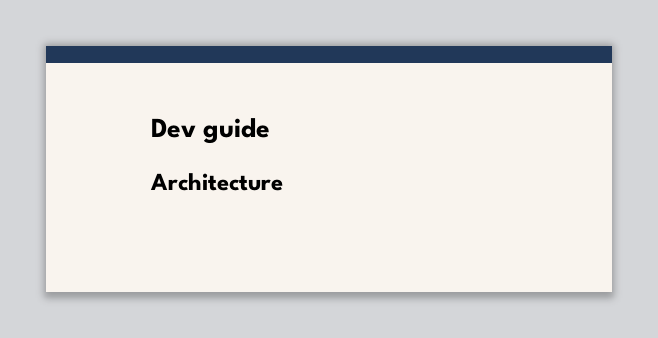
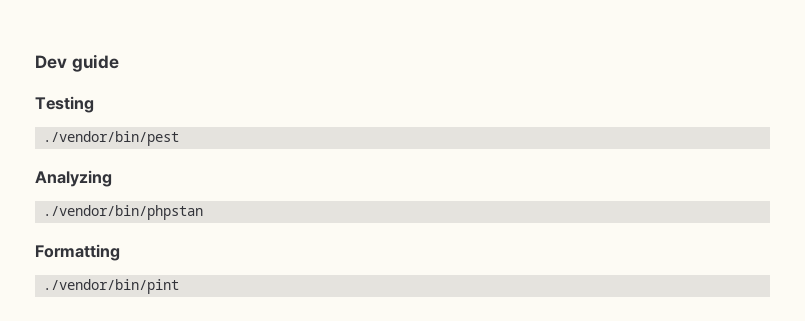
[150,173,283,191] Architecture -> [35,96,94,113] [43,131,180,146] [35,170,112,187] [43,205,204,220] [35,244,120,261] [43,279,180,294] Testing // ./vendor/bin/pest // Analyzing // ./vendor/bin/phpstan // Formatting // ./vendor/bin/pint

